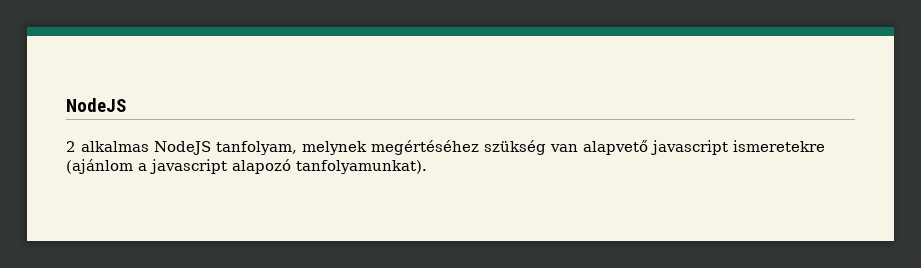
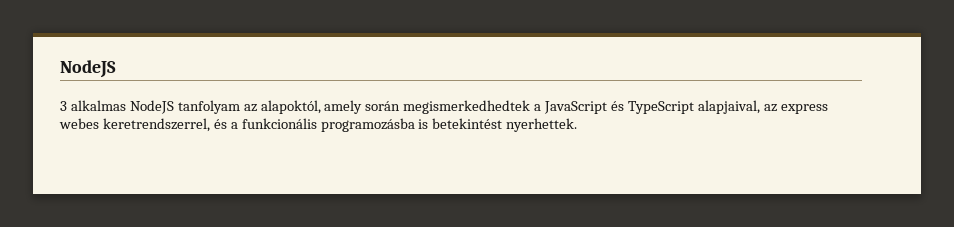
[66,141,76,152] 2 -> [60,101,67,111] 3
[216,140,825,155] [66,159,427,174] tanfolyam, melynek megértéséhez szükség van alapvető javascript ismeretekre (ajánlom a javascript alapozó tanfolyamunkat). -> [177,100,828,114] [59,118,578,132] tanfolyam az alapoktól, amely során megismerkedhedtek a JavaScript és TypeScript alapjaival, az express webes keretrendszerrel, és a funkcionális programozásba is betekintést nyerhettek.

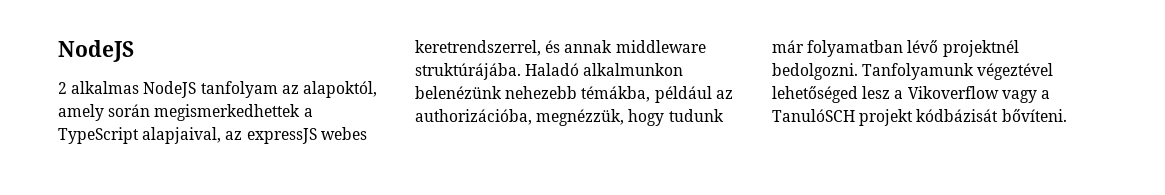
[60,101,67,111] 3 -> [58,82,67,94] 2
[403,100,625,114] megismerkedhedtek a JavaScript és -> [154,104,313,121] megismerkedhettek a
[780,104,828,114] express -> [246,128,317,144] expressJS
[230,118,578,132] a funkcionális programozásba is betekintést nyerhettek. -> [564,40,706,53] [415,63,684,80] [415,86,733,103] [415,109,724,126] [772,40,1019,57] [772,63,1054,80] [772,86,1050,103] [772,109,1067,126] annak middleware struktúrájába. Haladó alkalmunkon belenézünk nehezebb témákba, például az authorizációba, megnézzük, hogy tudunk már folyamatban lévő projektnél bedolgozni. Tanfolyamunk végeztével lehetőséged lesz a Vikoverflow vagy a TanulóSCH projekt kódbázisát bővíteni.

